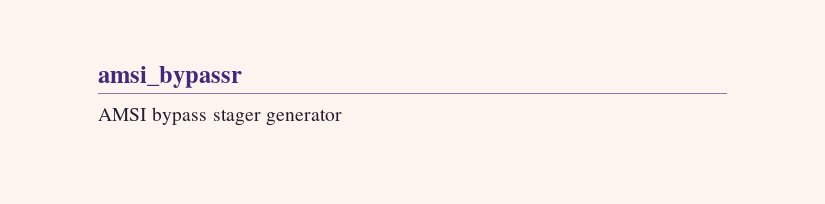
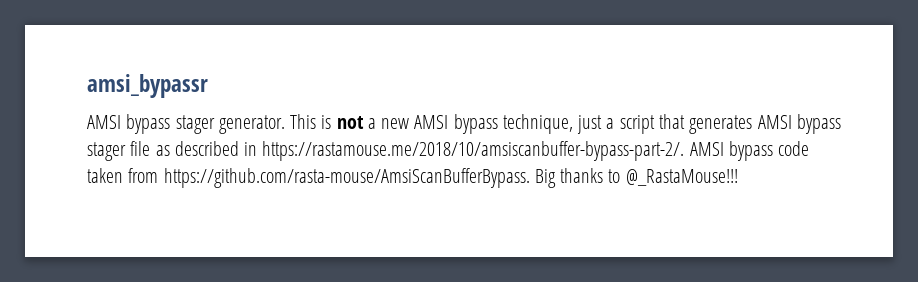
[265,109,342,126] generator -> [218,114,841,134] [87,141,810,161] [87,168,738,188] generator. This is not a new AMSI bypass technique, just a script that generates AMSI bypass stager file as described in https://rastamouse.me/2018/10/amsiscanbuffer-bypass-part-2/. AMSI bypass code taken from https://github.com/rasta-mouse/AmsiScanBufferBypass. Big thanks to @_RastaMouse!!!

